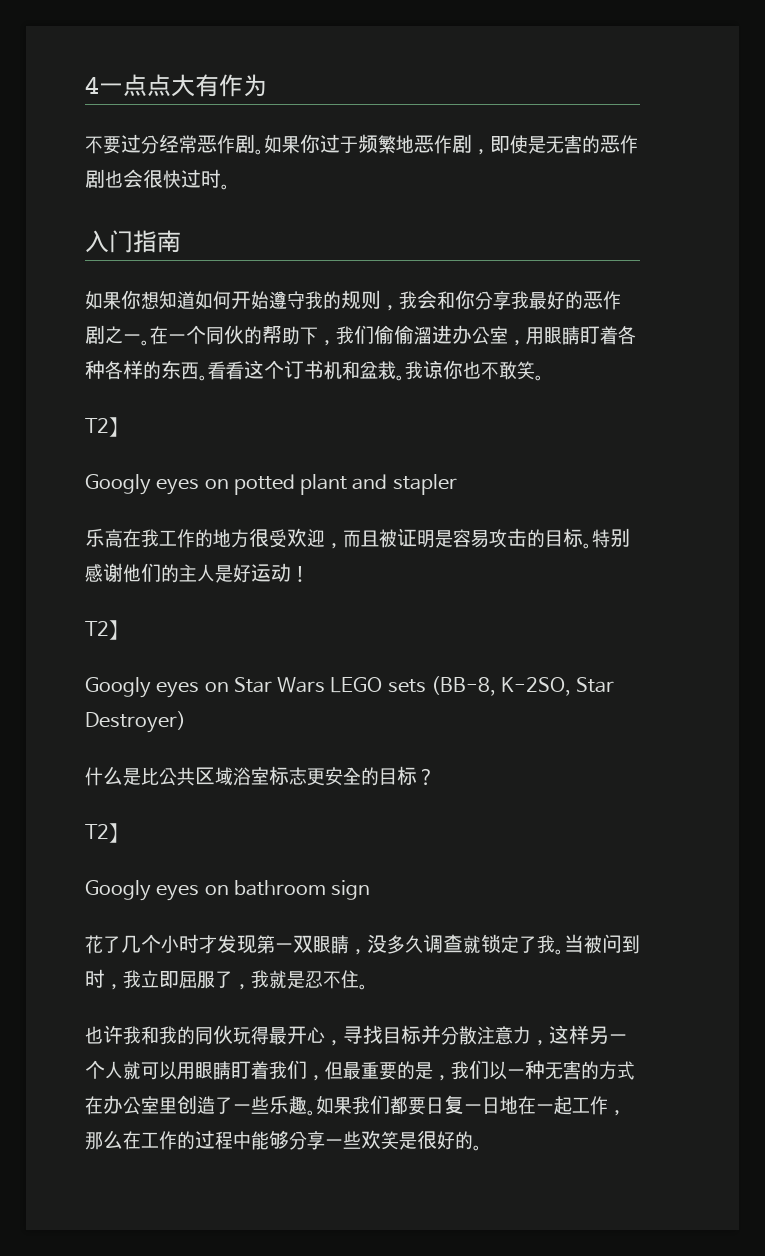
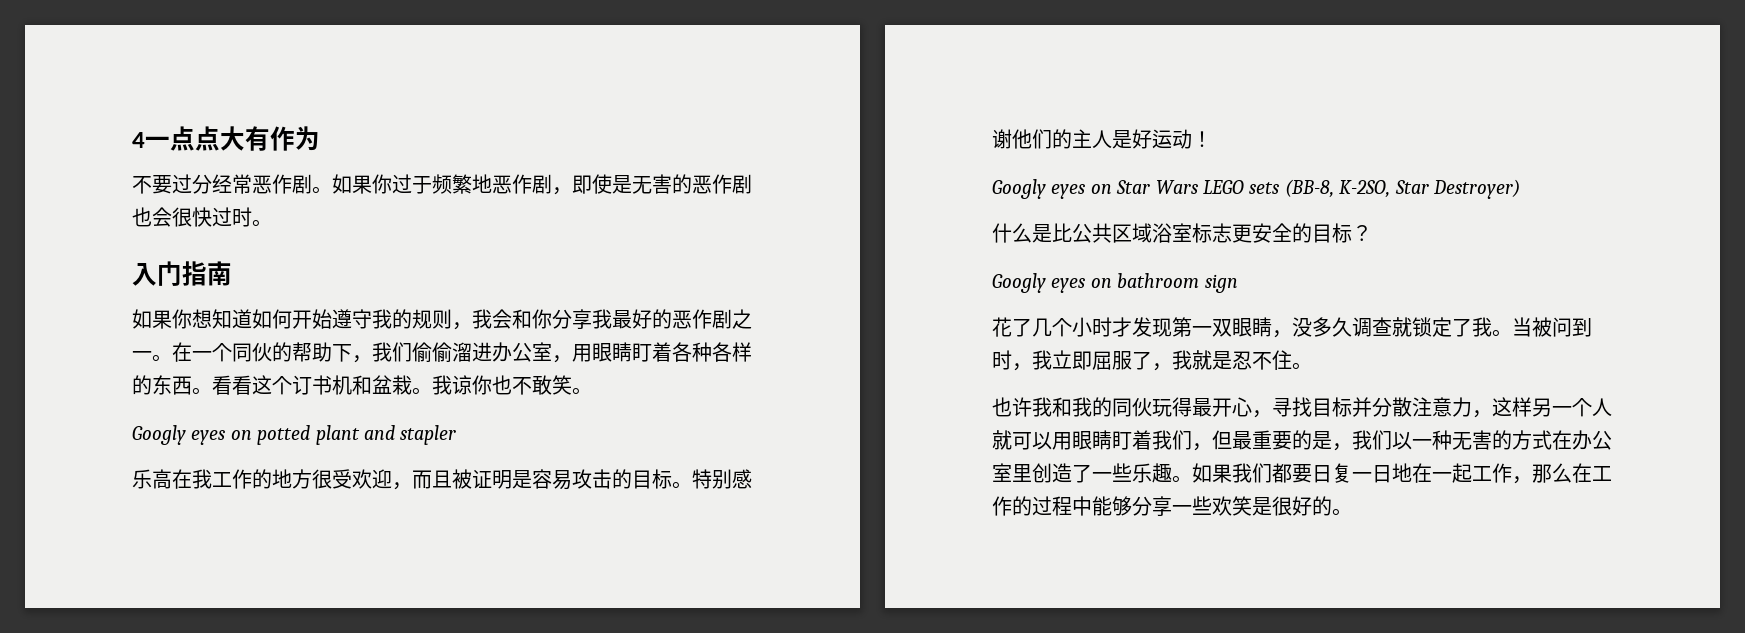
[85,417,118,437] // T2】 -> (592, 391) none
[85,620,118,640] // T2】 -> (1212, 139) none
[85,823,118,843] // T2】 -> (1372, 233) none

